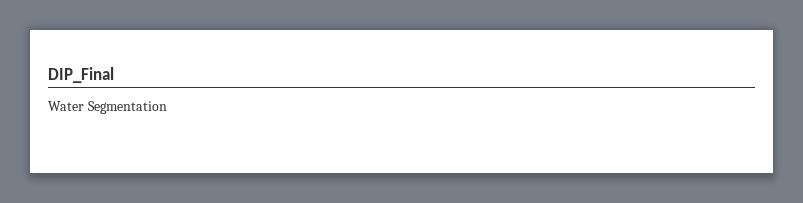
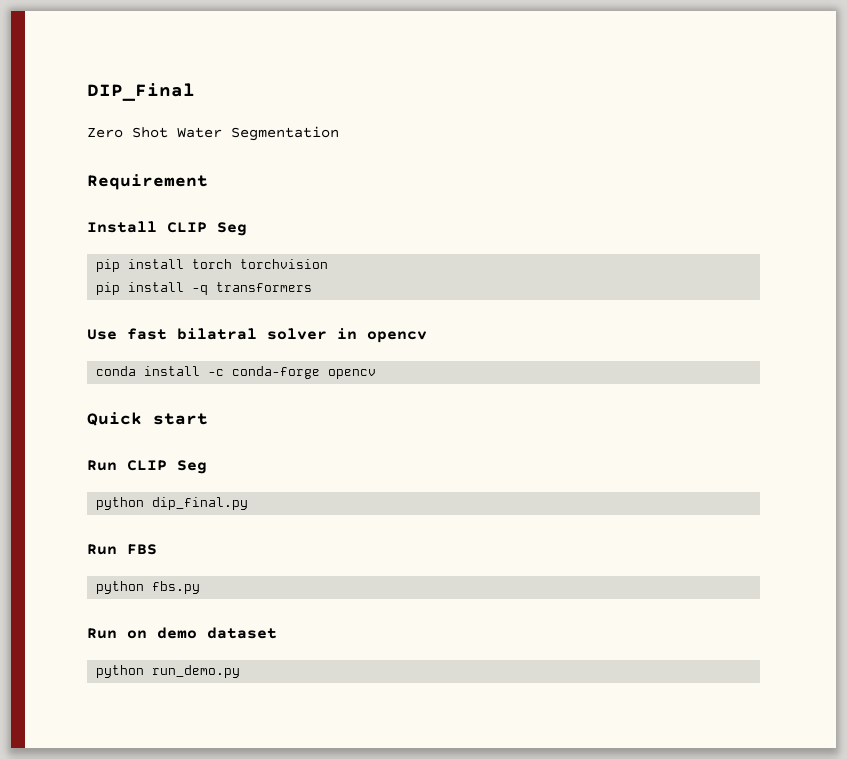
(114, 75) none -> [87,127,168,138] Zero Shot
(167, 107) none -> [87,174,208,190] [87,221,247,236] [96,259,329,272] [96,282,313,295] [87,328,427,343] [96,366,377,379] [87,412,208,426] [87,460,207,474] [96,497,249,510] [87,544,157,555] [96,581,201,594] [87,627,277,639] [96,665,241,678] // Requirement // Install CLIP Seg // pip install torch torchvision // pip install -q transformers // Use fast bilatral solver in opencv // conda install -c conda-forge opencv // Quick start // Run CLIP Seg // python dip_final.py // Run FBS // python fbs.py // Run on demo dataset // python run_demo.py

